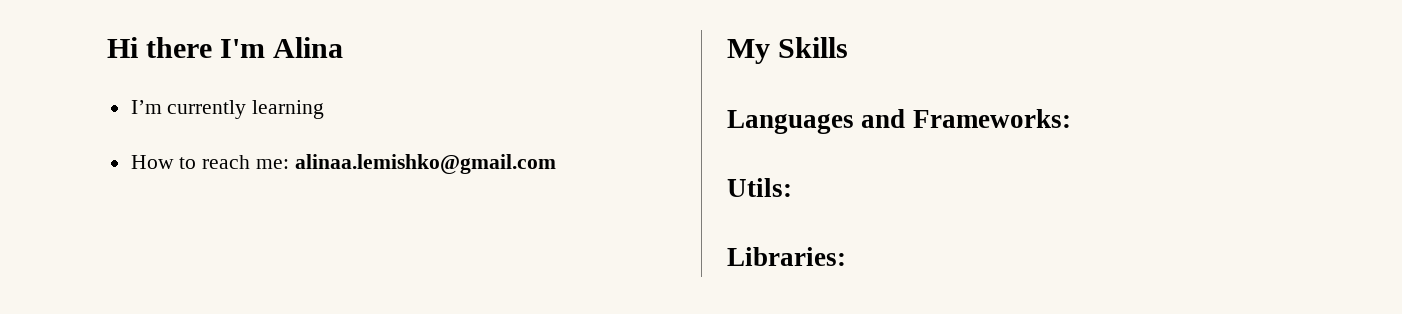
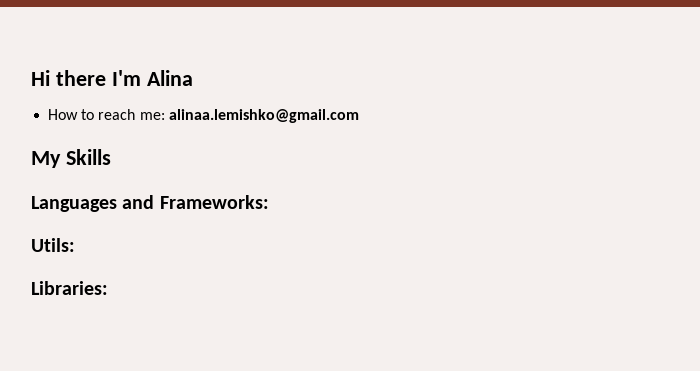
[130,100,325,119] // I’m currently learning -> (193, 78) none

